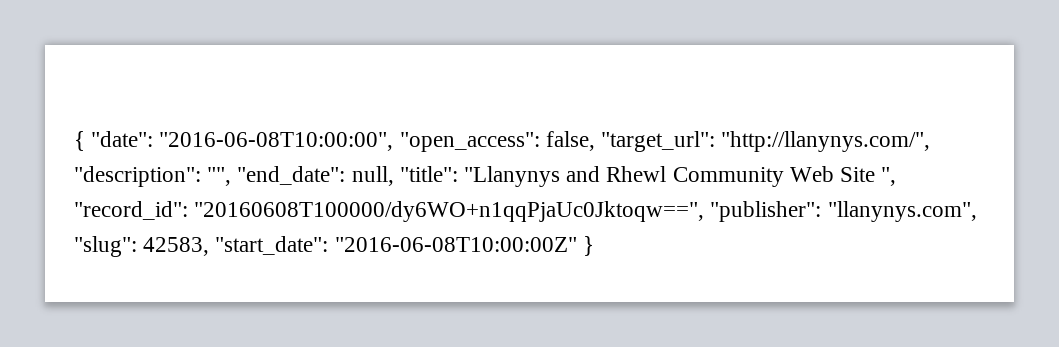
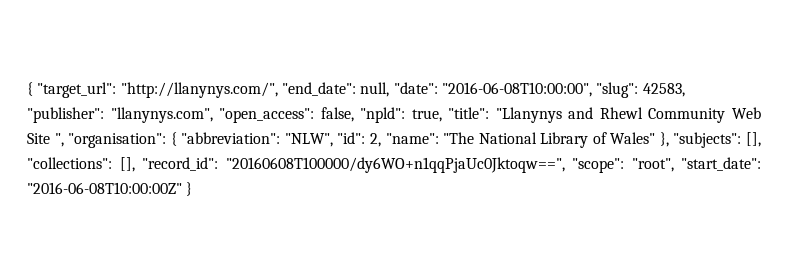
[74,131,931,152] [74,166,394,187] { "date": "2016-06-08T10:00:00", "open_access": false, "target_url": "http://llanynys.com/", "description": "", "end_date": null, -> [27,82,685,98] [27,107,442,123] { "target_url": "http://llanynys.com/", "end_date": null, "date": "2016-06-08T10:00:00", "slug": 42583, "publisher": "llanynys.com", "open_access": false, "npld": true,
[74,201,977,222] [74,236,210,257] "record_id": "20160608T100000/dy6WO+n1qqPjaUc0Jktoqw==", "publisher": "llanynys.com", "slug": 42583, -> [68,132,761,148] [27,157,674,173] "organisation": { "abbreviation": "NLW", "id": 2, "name": "The National Library of Wales" }, "subjects": [], "collections": [], "record_id": "20160608T100000/dy6WO+n1qqPjaUc0Jktoqw==", "scope": "root",

